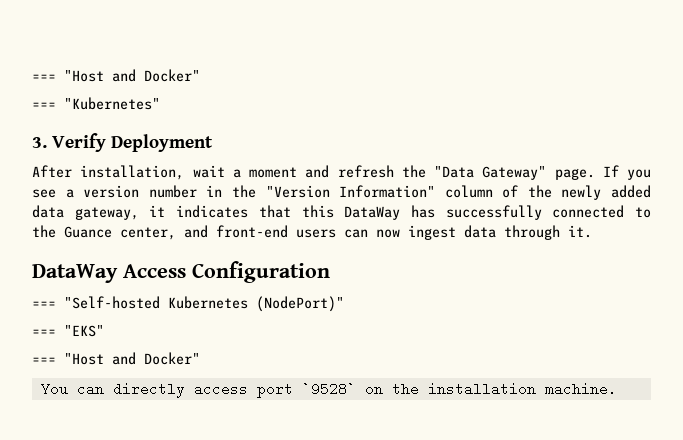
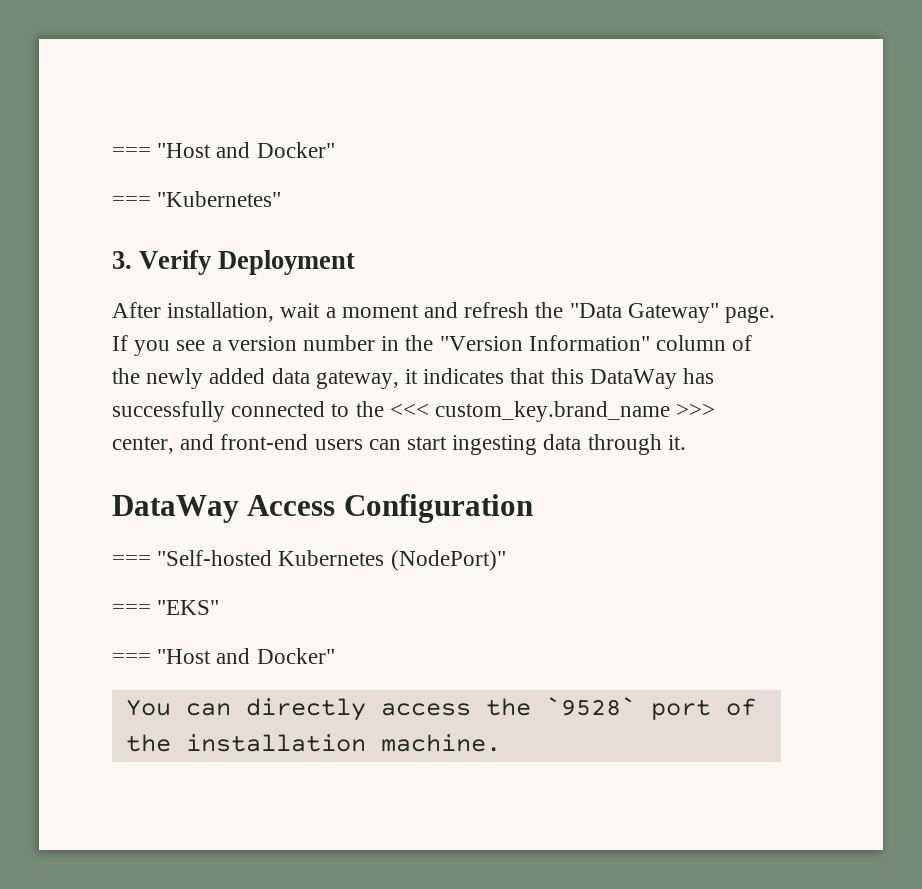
[64,226,112,238] Guance -> [389,401,716,422] <<< custom_key.brand_name >>>
[376,225,456,240] now ingest -> [407,435,538,455] start ingesting
[256,382,383,398] port `9528` on -> [485,697,756,720] the `9528` port of

